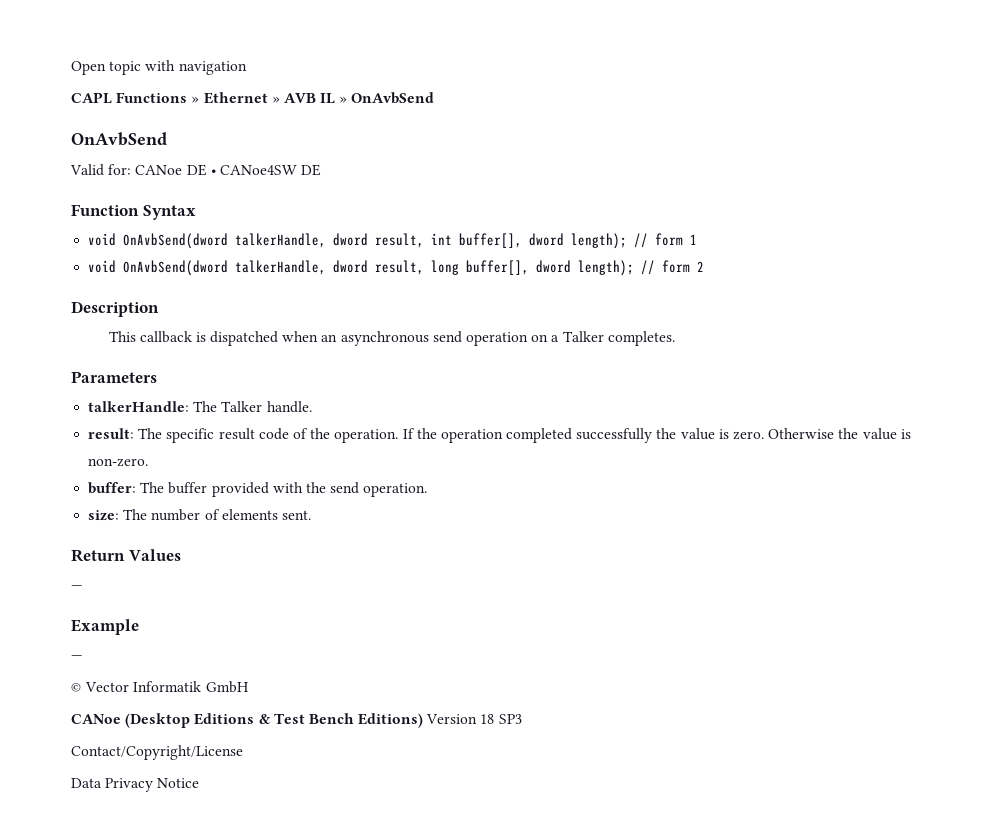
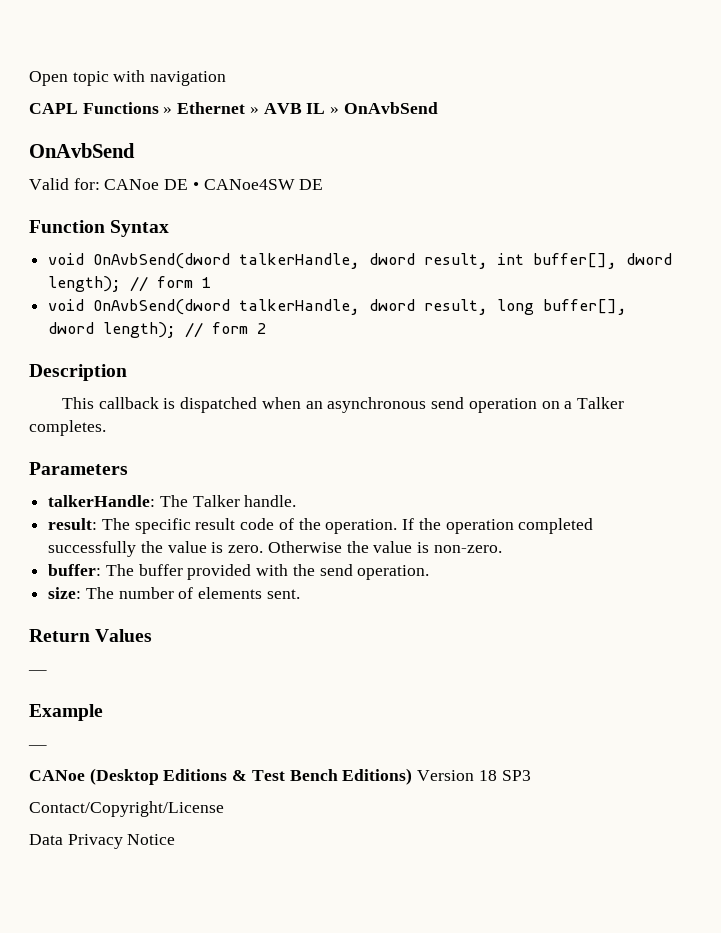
[71,681,249,693] // © Vector Informatik GmbH -> (47, 747) none

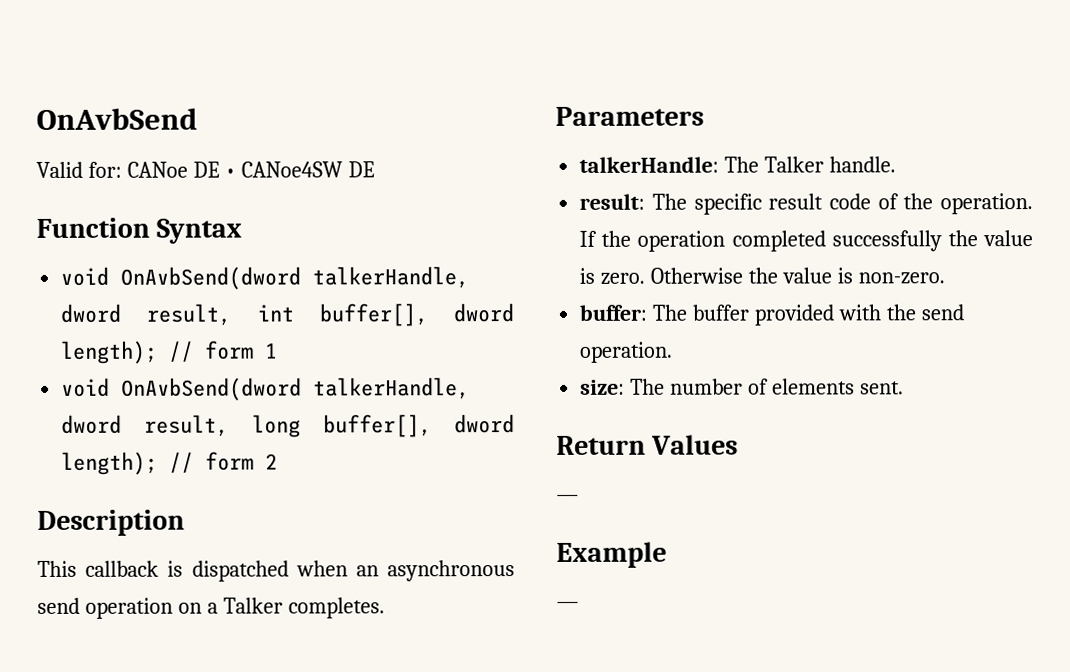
[29,70,227,86] [29,102,438,114] Open topic with navigation // CAPL Functions » Ethernet » AVB IL » OnAvbSend // -> (36, 118) none
[29,768,531,785] [29,801,224,817] [29,834,176,849] // CANoe (Desktop Editions & Test Bench Editions) Version 18 SP3 // Contact/Copyright/License // Data Privacy Notice -> (579, 605) none

